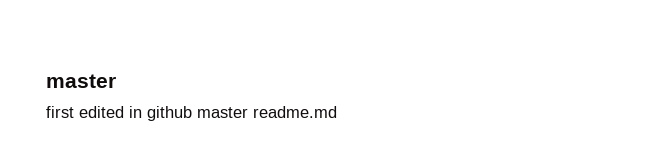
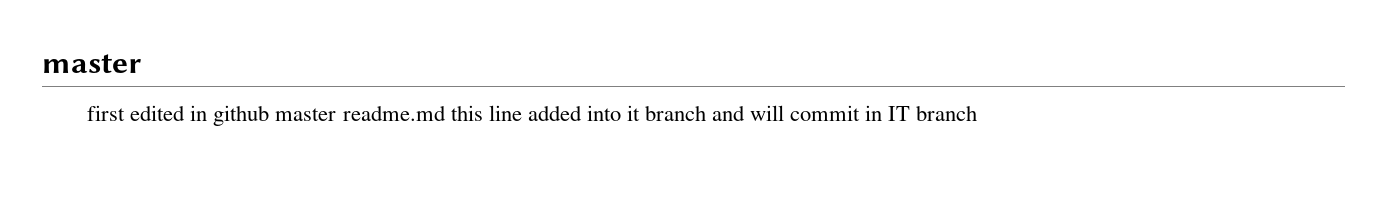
(337, 112) none -> [450,105,978,121] this line added into it branch and will commit in IT branch

